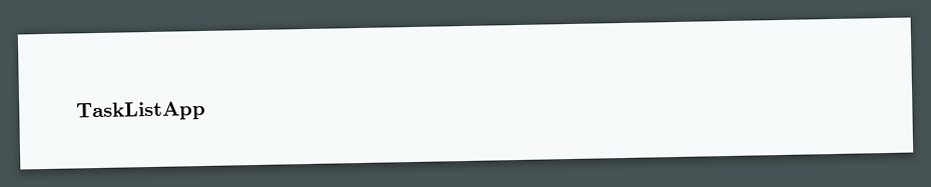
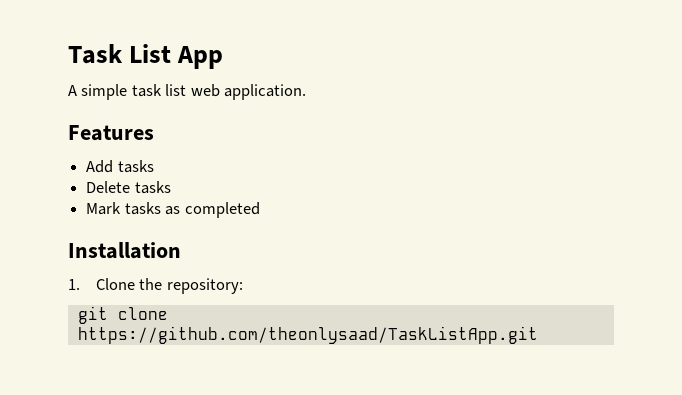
[76,100,206,122] TaskListApp -> [68,44,224,69] [68,84,307,100] [68,125,154,141] [86,160,154,173] [86,181,171,194] [86,202,260,218] [68,242,181,259] [68,278,243,294] [77,306,168,324] [77,326,538,344] Task List App // A simple task list web application. // Features // Add tasks // Delete tasks // Mark tasks as completed // Installation // 1. Clone the repository: // git clone https://github.com/theonlysaad/TaskListApp.git

